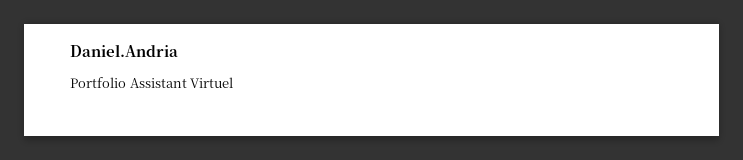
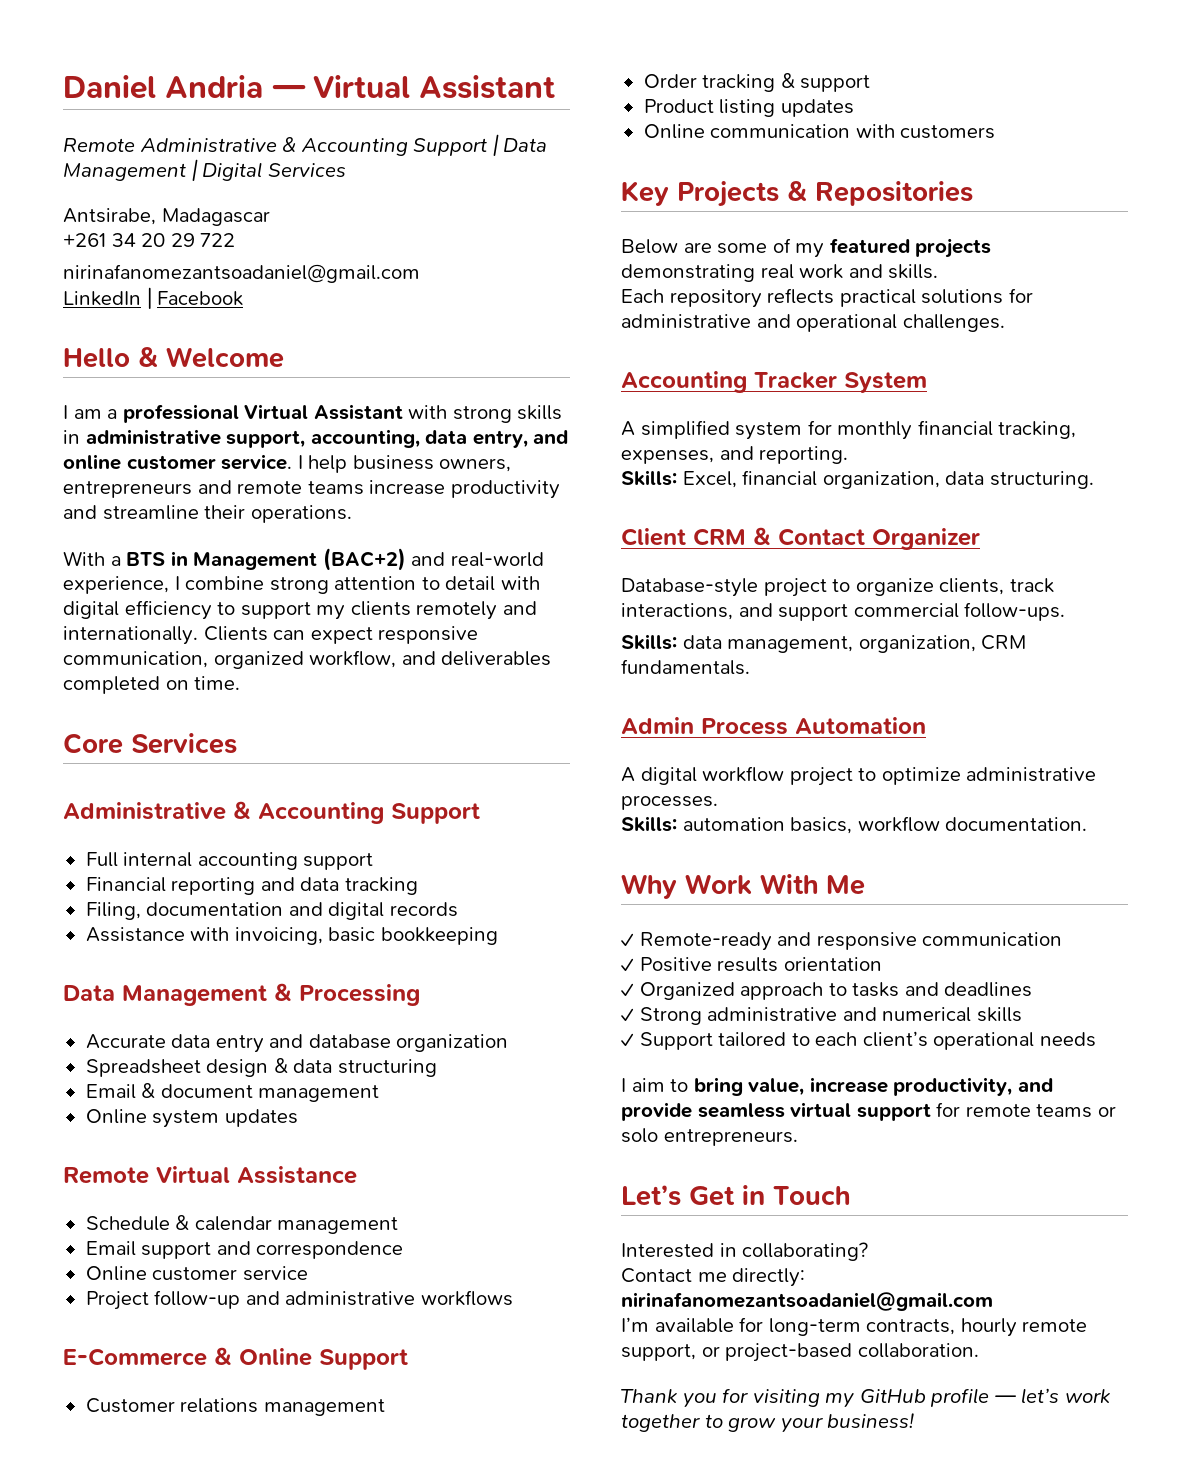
[70,44,178,57] [70,77,234,88] Daniel.Andria // Portfolio Assistant Virtuel -> [63,75,555,99] [63,134,548,156] [63,159,346,181] [63,208,270,226] [63,233,236,247] [63,264,420,283] [63,287,244,309] [63,347,284,368] [63,404,563,423] [63,429,569,448] [63,454,512,473] [63,480,560,499] [63,505,352,523] [63,548,544,571] [63,576,540,594] [63,600,537,620] [63,626,479,645] [63,650,552,669] [63,676,241,694] [63,733,237,754] [63,801,480,824] [85,852,374,870] [85,877,418,895] [85,902,458,920] [85,927,498,945] [63,983,420,1006] [85,1034,509,1053] [85,1058,437,1077] [85,1083,380,1102] [85,1109,298,1128] [63,1166,357,1184] [85,1215,399,1234] [85,1241,404,1259] [85,1266,308,1281] [85,1290,513,1310] [63,1347,408,1370] [85,1398,385,1416] [643,73,871,92] [643,99,854,117] [643,124,996,139] [621,181,973,207] [621,238,992,258] [621,264,939,282] [621,288,1033,308] [621,314,1005,332] [621,371,927,393] [621,420,1077,440] [621,446,849,464] [621,470,1094,489] [621,527,980,550] [621,578,1054,597] [621,602,1066,621] [621,634,1027,653] [621,659,750,675] [621,717,926,735] [621,766,1097,786] [621,795,718,810] [621,816,1088,834] [621,874,865,899] [621,932,1063,951] [621,957,882,972] [621,982,1033,1000] [621,1007,1022,1025] [621,1031,1096,1050] [621,1077,1053,1096] [621,1102,1116,1121] [621,1128,798,1146] [621,1185,850,1206] [621,1242,869,1261] [621,1268,806,1287] [621,1292,993,1311] [621,1317,1088,1337] [621,1343,979,1362] [621,1388,1111,1408] [621,1413,915,1433] Daniel Andria — Virtual Assistant // Remote Administrative & Accounting Support | Data Management | Digital Services // Antsirabe, Madagascar // +261 34 20 29 722 // nirinafanomezantsoadaniel@gmail.com // LinkedIn | Facebook // Hello & Welcome // I am a professional Virtual Assistant with strong skills in administrative support, accounting, data entry, and online customer service. I help business owners, entrepreneurs and remote teams increase productivity and streamline their operations. // With a BTS in Management (BAC+2) and real-world experience, I combine strong attention to detail with digital efficiency to support my clients remotely and internationally. Clients can expect responsive communication, organized workflow, and deliverables completed on time. // Core Services // Administrative & Accounting Support // Full internal accounting support // Financial reporting and data tracking // Filing, documentation and digital records // Assistance with invoicing, basic bookkeeping // Data Management & Processing // Accurate data entry and database organization // Spreadsheet design & data structuring // Email & document management // Online system updates // Remote Virtual Assistance // Schedule & calendar management // Email support and correspondence // Online customer service // Project follow-up and administrative workflows // E-Commerce & Online Support // Customer relations management // Order tracking & support // Product listing updates // Online communication with customers // Key Projects & Repositories // Below are some of my featured projects demonstrating real work and skills. // Each repository reflects practical solutions for administrative and operational challenges. // Accounting Tracker System // A simplified system for monthly financial tracking, expenses, and reporting. // Skills: Excel, financial organization, data structuring. // Client CRM & Contact Organizer // Database-style project to organize clients, track interactions, and support commercial follow-ups. // Skills: data management, organization, CRM fundamentals. // Admin Process Automation // A digital workflow project to optimize administrative processes. // Skills: automation basics, workflow documentation. // Why Work With Me // ✓ Remote-ready and responsive communication // ✓ Positive results orientation // ✓ Organized approach to tasks and deadlines // ✓ Strong administrative and numerical skills // ✓ Support tailored to each client’s operational needs // I aim to bring value, increase productivity, and provide seamless virtual support for remote teams or solo entrepreneurs. // Let’s Get in Touch // Interested in collaborating? // Contact me directly: nirinafanomezantsoadaniel@gmail.com // I’m available for long-term contracts, hourly remote support, or project-based collaboration. // Thank you for visiting my GitHub profile — let’s work together to grow your business!

